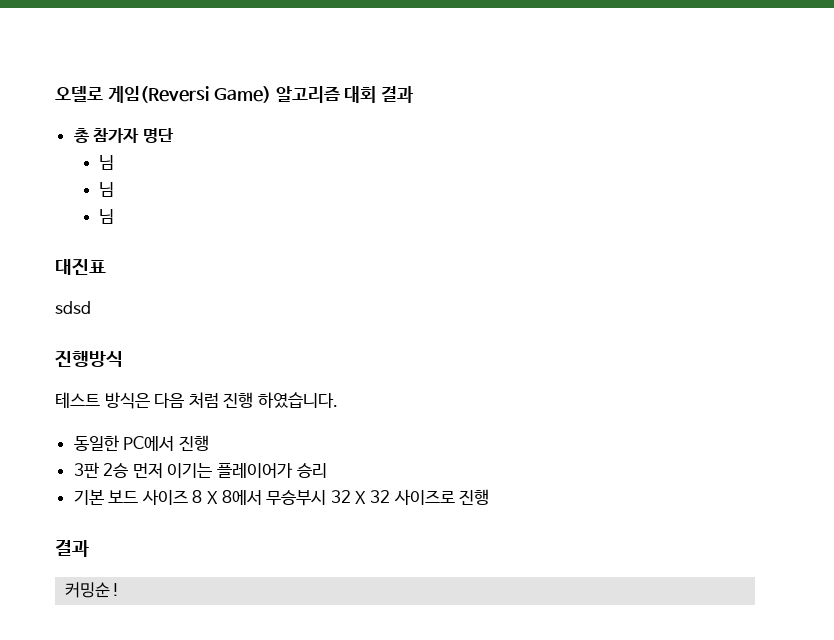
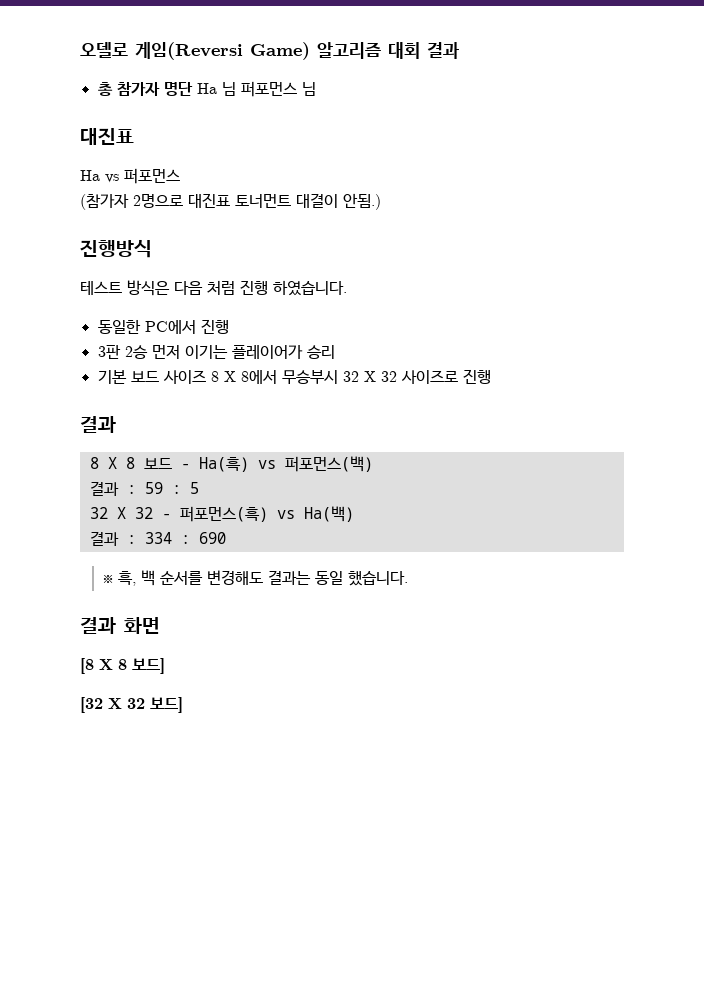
[99,155,115,170] [99,182,115,197] // 님 // 님 // -> [196,81,297,97] Ha 님 퍼포먼스
[55,301,91,314] sdsd -> [80,168,180,184] [80,193,381,210] Ha vs 퍼포먼스 // (참가자 2명으로 대진표 토너먼트 대결이 안됨.)
[65,582,122,598] 커밍순! -> [89,456,373,472] [89,481,199,496] [89,506,354,522] [89,531,226,546] [102,570,408,586] [80,617,160,634] [80,658,165,674] [80,697,183,713] 8 X 8 보드 - Ha(흑) vs 퍼포먼스(백) // 결과 : 59 : 5 // 32 X 32 - 퍼포먼스(흑) vs Ha(백) // 결과 : 334 : 690 // ※ 흑, 백 순서를 변경해도 결과는 동일 했습니다. // 결과 화면 // [8 X 8 보드] // [32 X 32 보드]

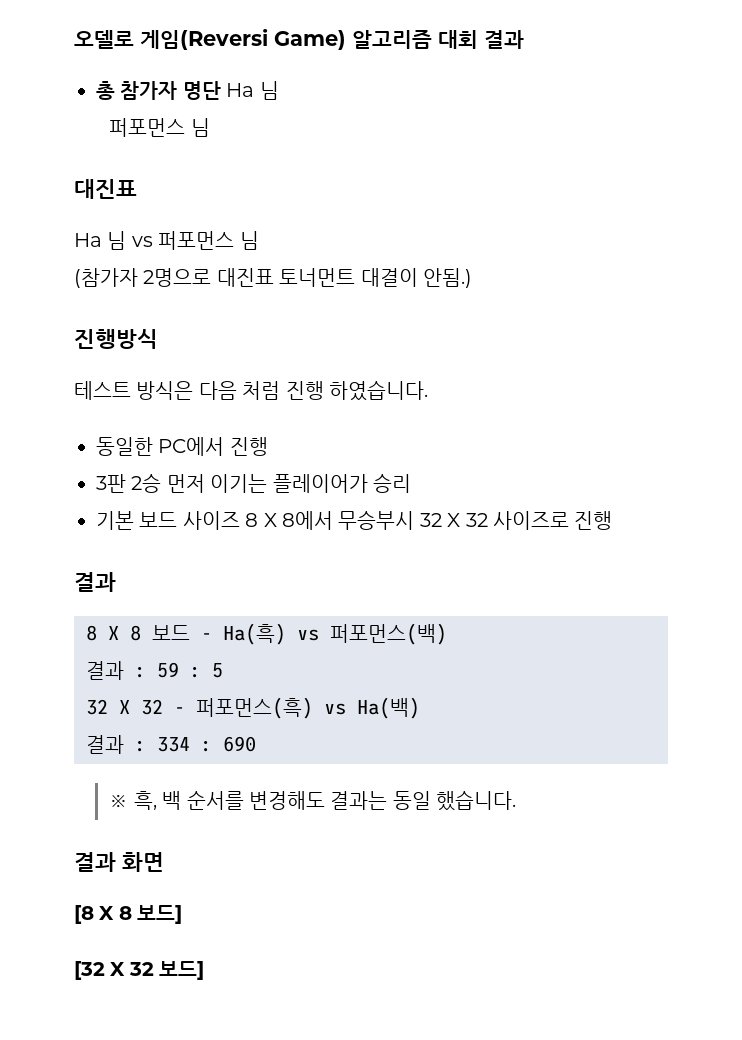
(236, 89) none -> (279, 90) //
(100, 175) none -> [107,231,127,250] 님
(180, 176) none -> [239,231,259,250] 님

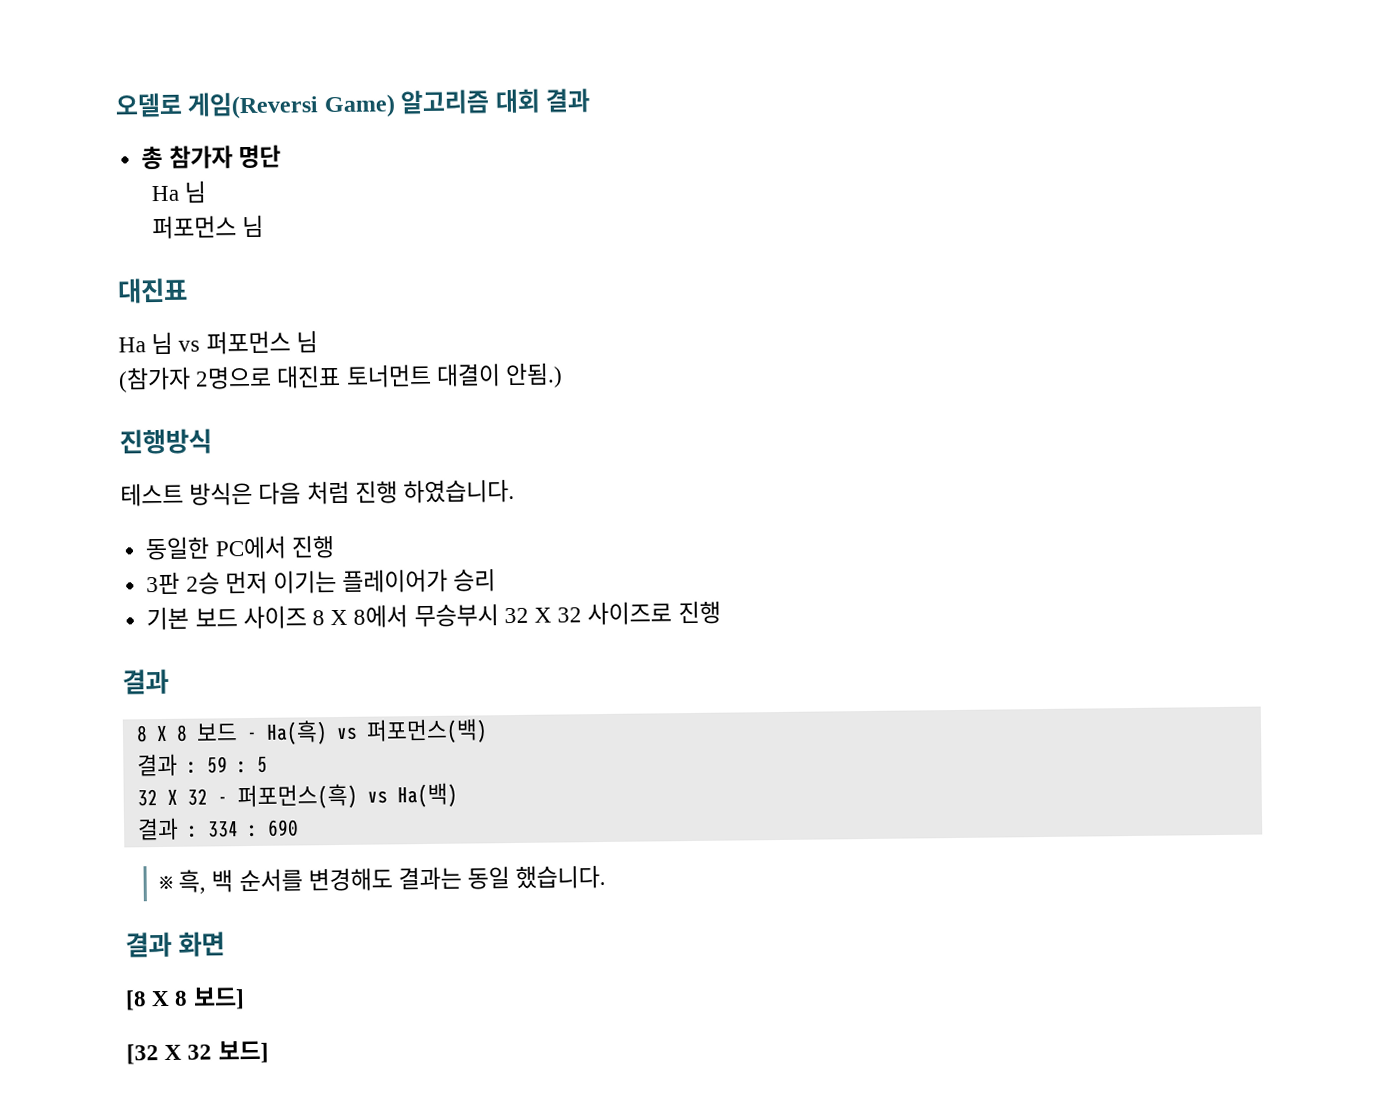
(221, 90) none -> (281, 156) //

